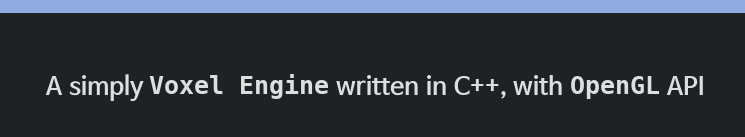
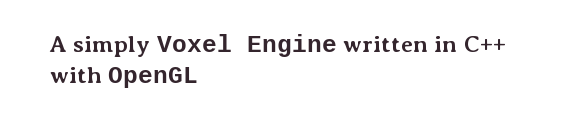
[453,76,507,99] C++, -> [463,36,506,52] C++
[665,76,704,95] API -> (199, 77) none

